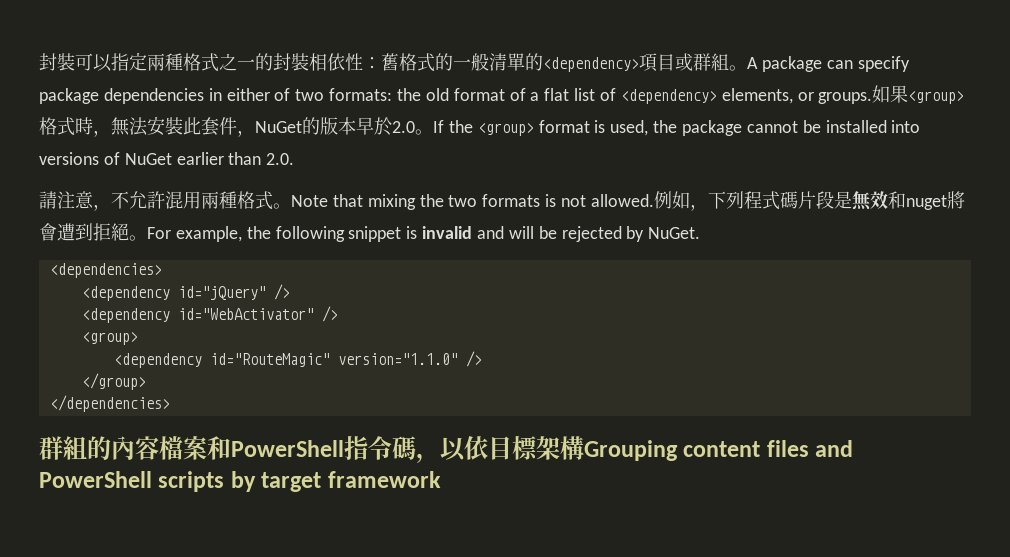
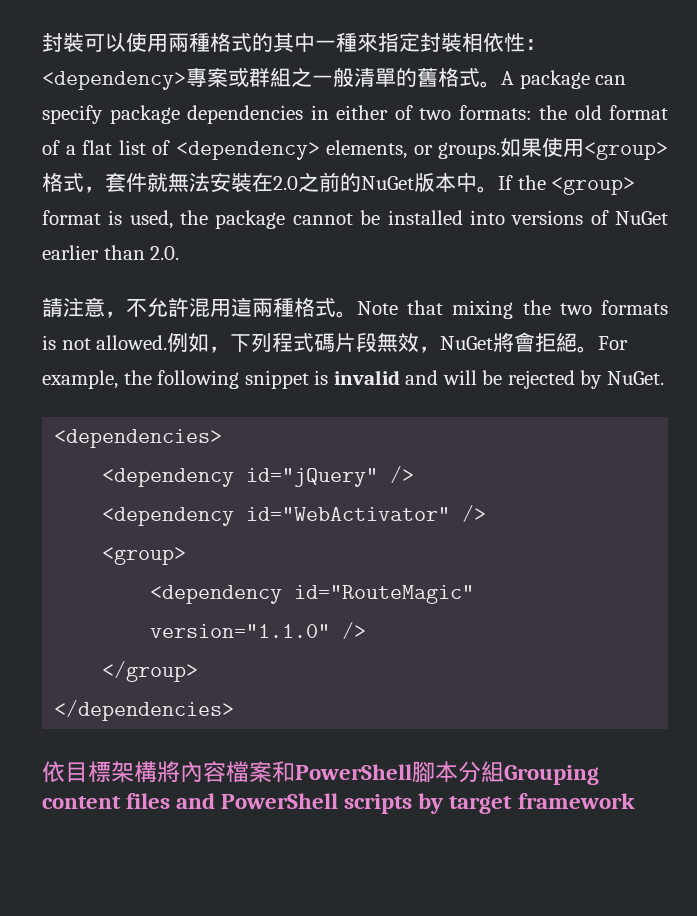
[111,52,729,72] 指定兩種格式之一的封裝相依性：舊格式的一般清單的<dependency>項目或群組 -> [126,32,546,53] [42,67,480,90] 使用兩種格式的其中一種來指定封裝相依性：<dependency>專案或群組之一般清單的舊格式
(909, 94) none -> [542,137,584,157] 使用
[75,116,415,137] 時，無法安裝此套件，NuGet的版本早於2.0 -> [84,172,477,193] ，套件就無法安裝在2.0之前的NuGet版本中
(201, 200) none -> [231,297,252,317] 這
[833,191,965,211] [39,223,93,241] 是無效和nuget將會遭到 -> [377,332,536,353] 無效，NuGet將會
[39,436,111,460] 群組的 -> [42,761,180,783] 依目標架構將
[344,436,584,463] 指令碼，以依目標架構 -> [412,761,504,783] 腳本分組

